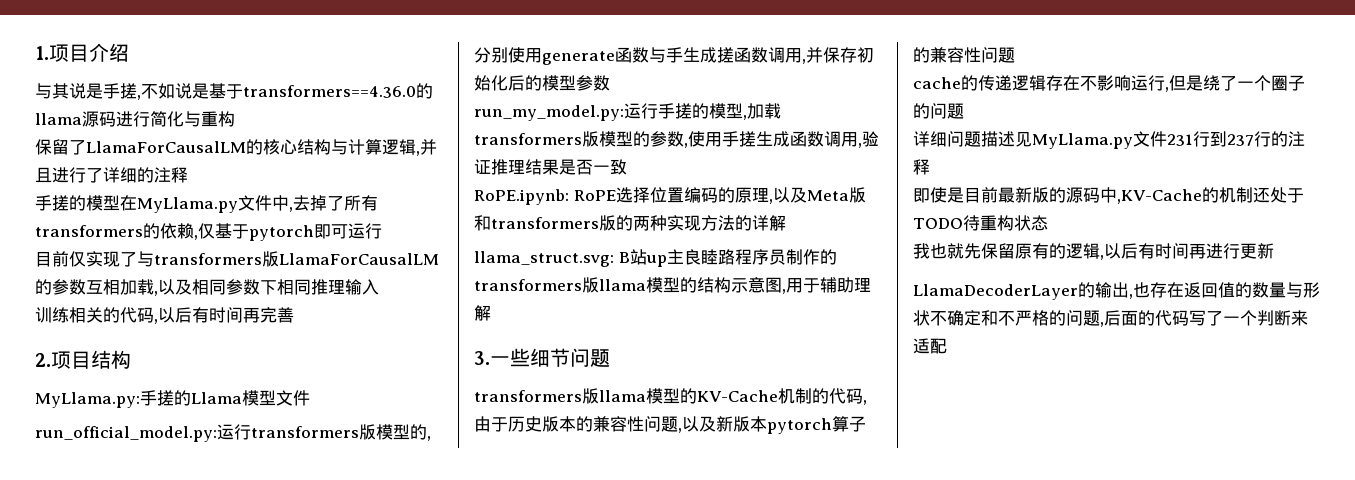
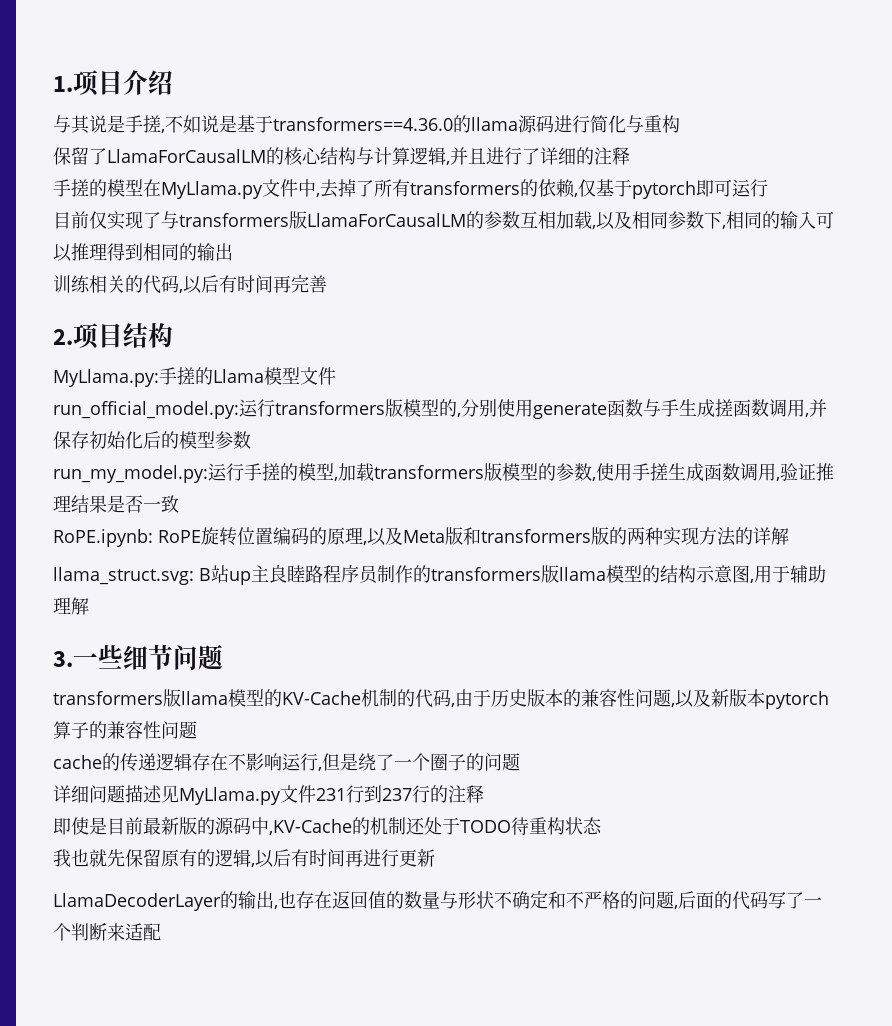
[277,279,379,295] 相同推理输入 -> [722,211,834,229] [53,243,233,262] ,相同的输入可以推理得到相同的输出
[615,187,650,203] 选择 -> [201,527,237,546] 旋转

